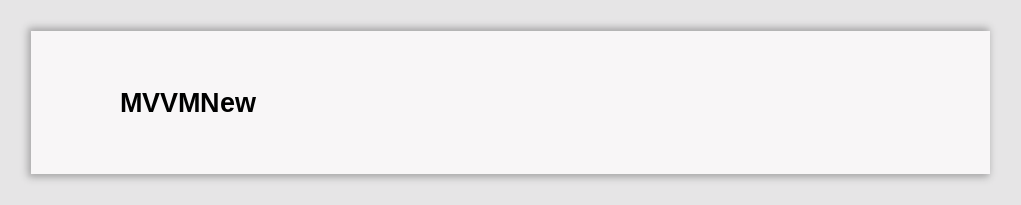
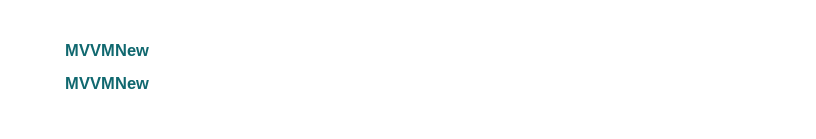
[120,93,257,112] MVVMNew -> [65,44,149,56] [65,77,149,89] MVVMNew // MVVMNew

